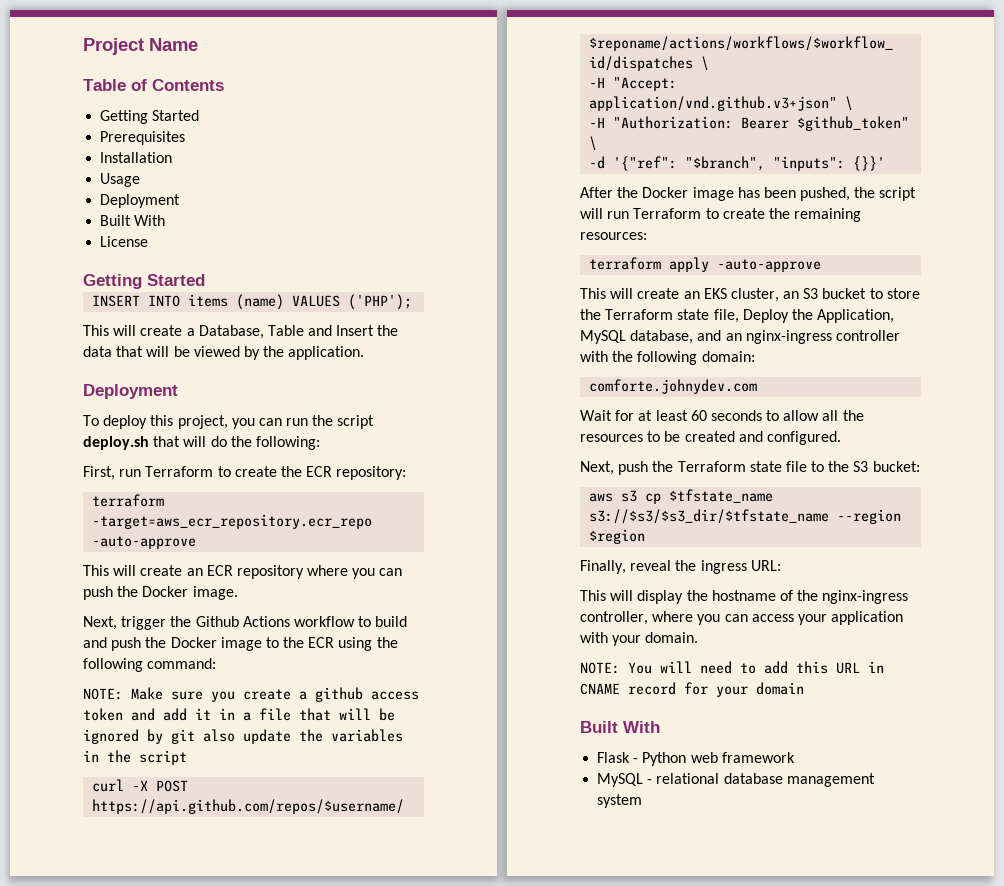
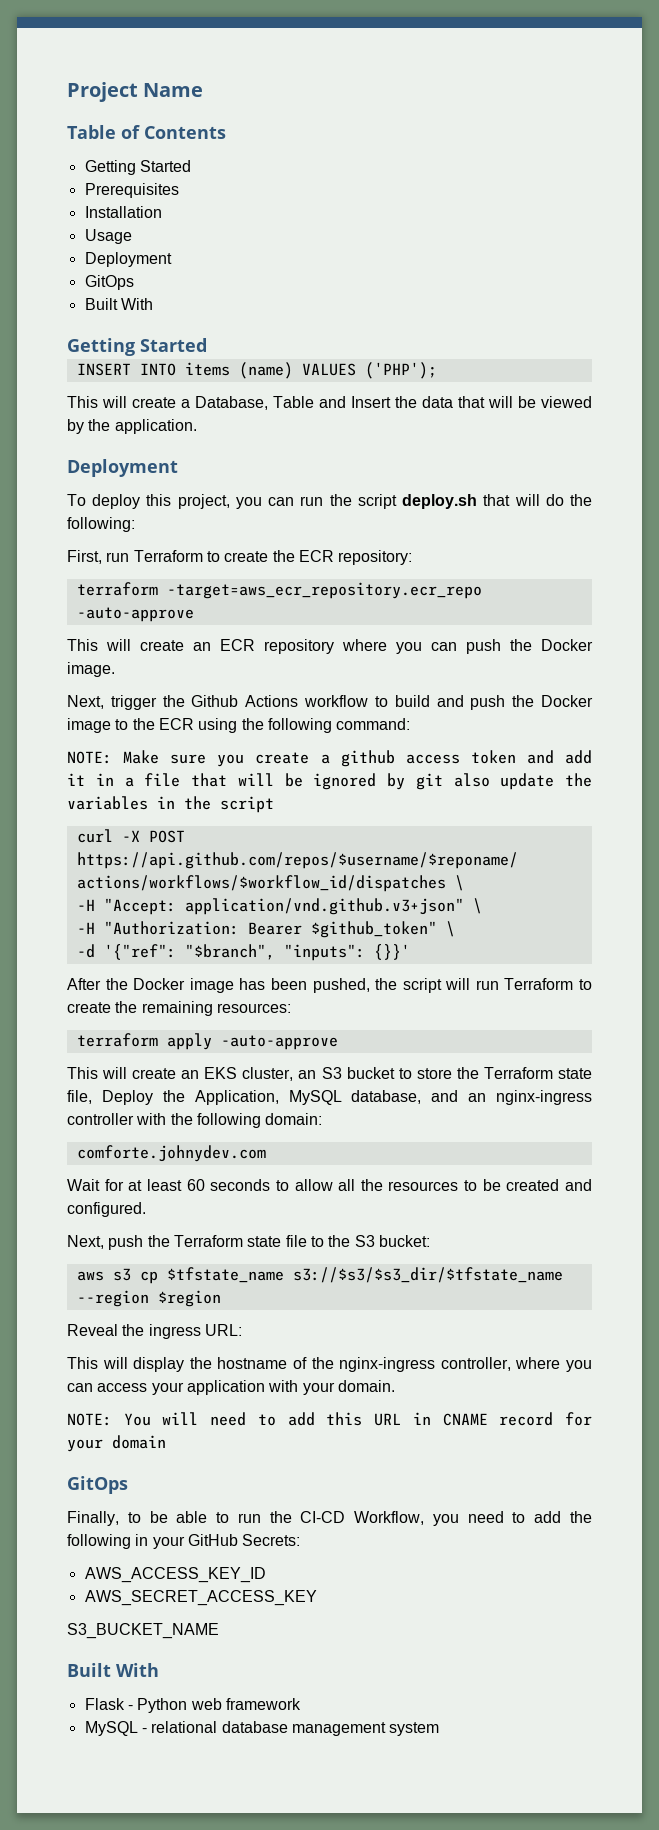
[100,215,166,226] [100,236,149,247] // Built With // License -> [84,275,134,290] [84,298,153,310] // GitOps // Built With
[580,560,672,574] Finally, reveal -> [67,1324,118,1336] Reveal
(804, 688) none -> [67,1476,128,1494] [67,1511,592,1526] [67,1534,301,1549] [84,1567,266,1583] [84,1590,317,1606] [67,1623,219,1639] // GitOps // Finally, to be able to run the CI-CD Workflow, you need to add the following in your GitHub Secrets: // AWS_ACCESS_KEY_ID // AWS_SECRET_ACCESS_KEY // S3_BUCKET_NAME

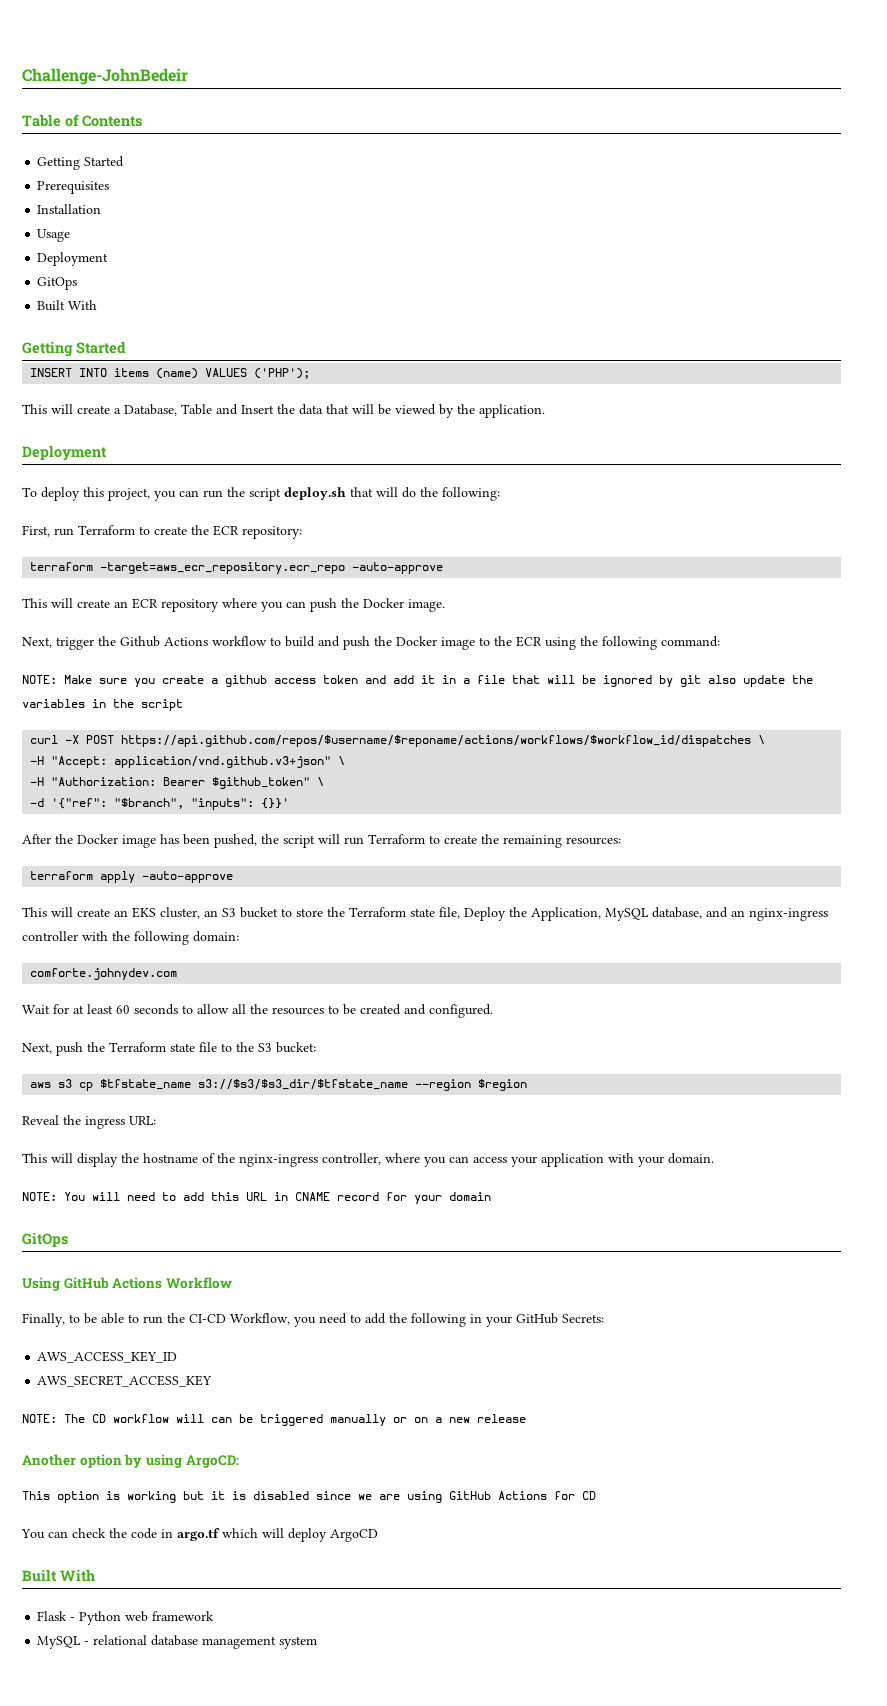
[67,82,204,102] Project Name -> [22,68,188,85] Challenge-JohnBedeir
(128, 1485) none -> [22,1277,232,1291] // Using GitHub Actions Workflow
[67,1623,219,1639] S3_BUCKET_NAME -> [22,1414,526,1426] [22,1454,239,1468] [22,1491,596,1503] [21,1528,378,1542] NOTE: The CD workflow will can be triggered manually or on a new release // Another option by using ArgoCD: // This option is working but it is disabled since we are using GitHub Actions for CD // You can check the code in argo.tf which will deploy ArgoCD

